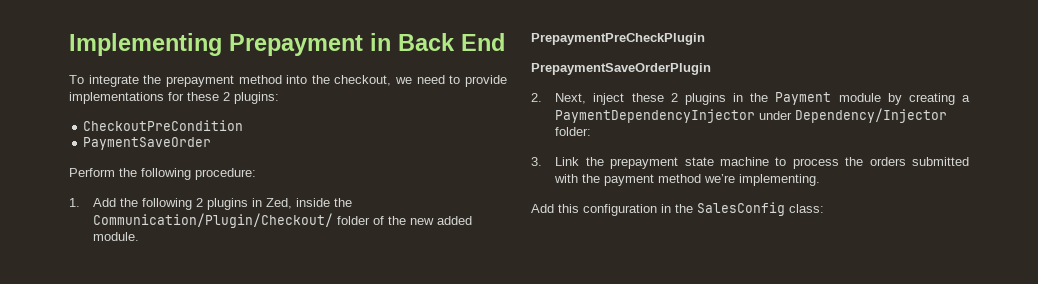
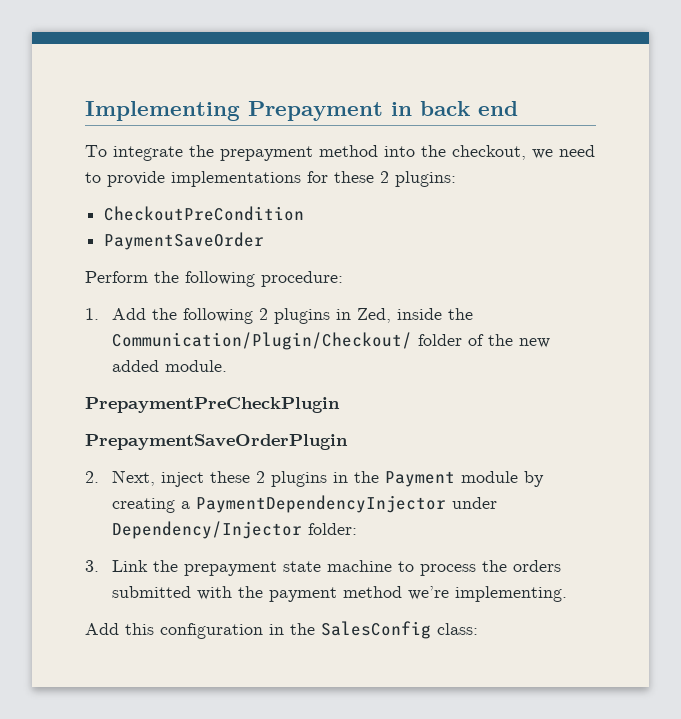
[398,33,505,51] Back End -> [420,101,518,116] back end

